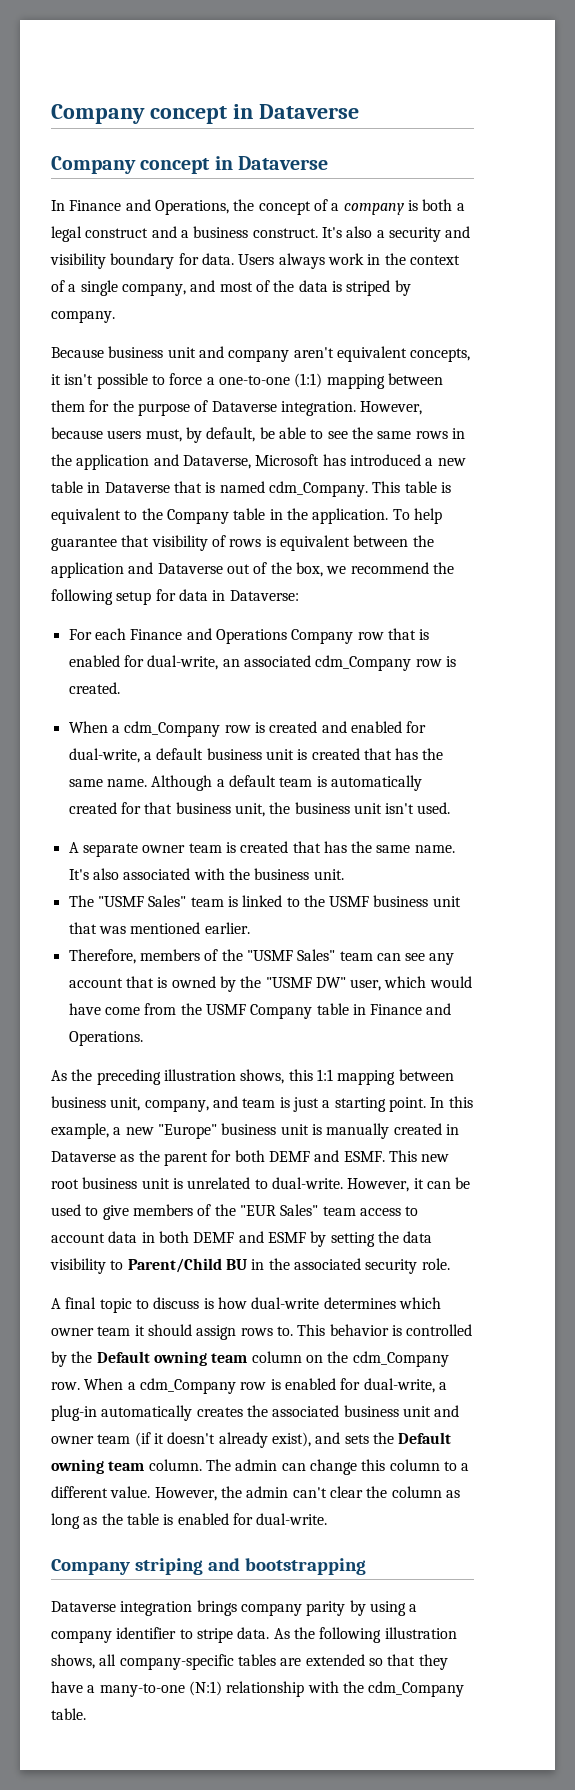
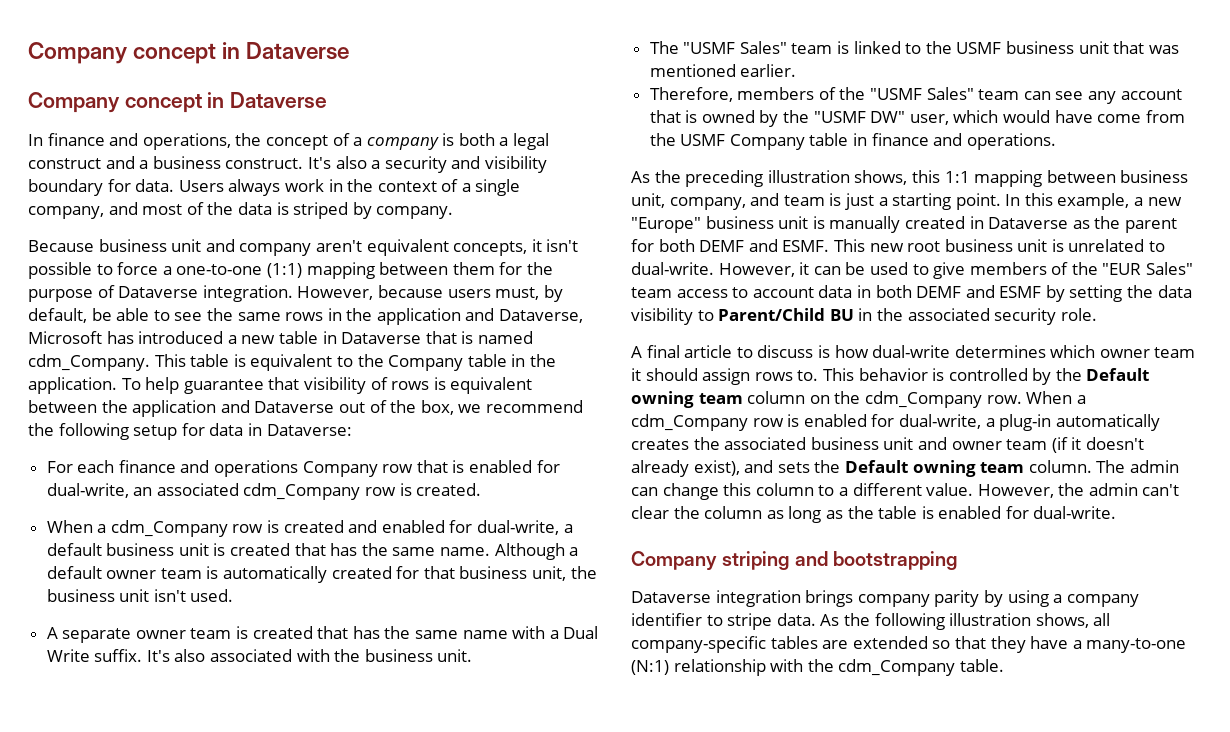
[69,199,229,215] Finance and Operations, -> [47,133,231,150] finance and operations,
[130,628,287,644] Finance and Operations -> [118,460,299,477] finance and operations
(276, 781) none -> [106,570,157,579] owner
[414,845,455,853] name. -> [462,626,599,639] [46,649,143,662] name with a Dual Write suffix.
[370,1003,452,1015] [68,1031,143,1046] Finance and Operations. -> [871,133,1056,150] finance and operations.
[99,1298,132,1313] topic -> [684,345,733,358] article

